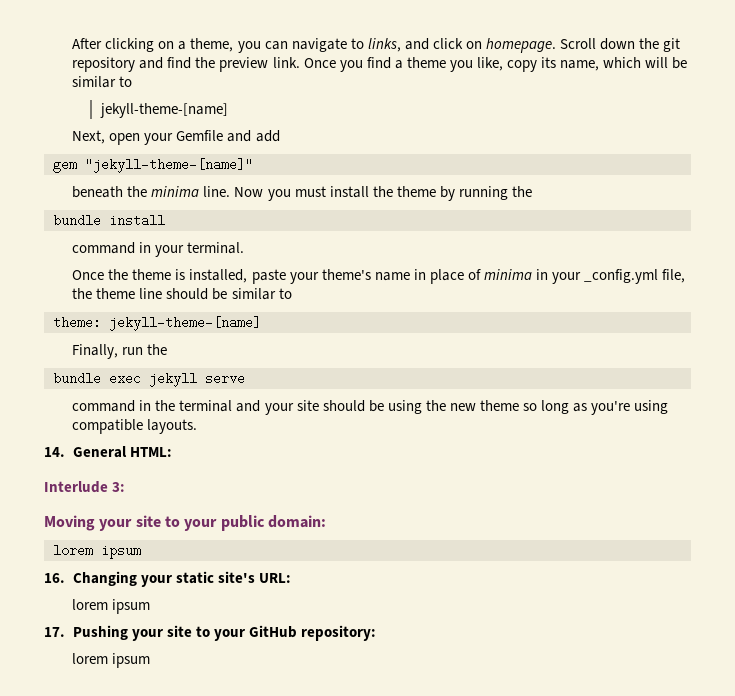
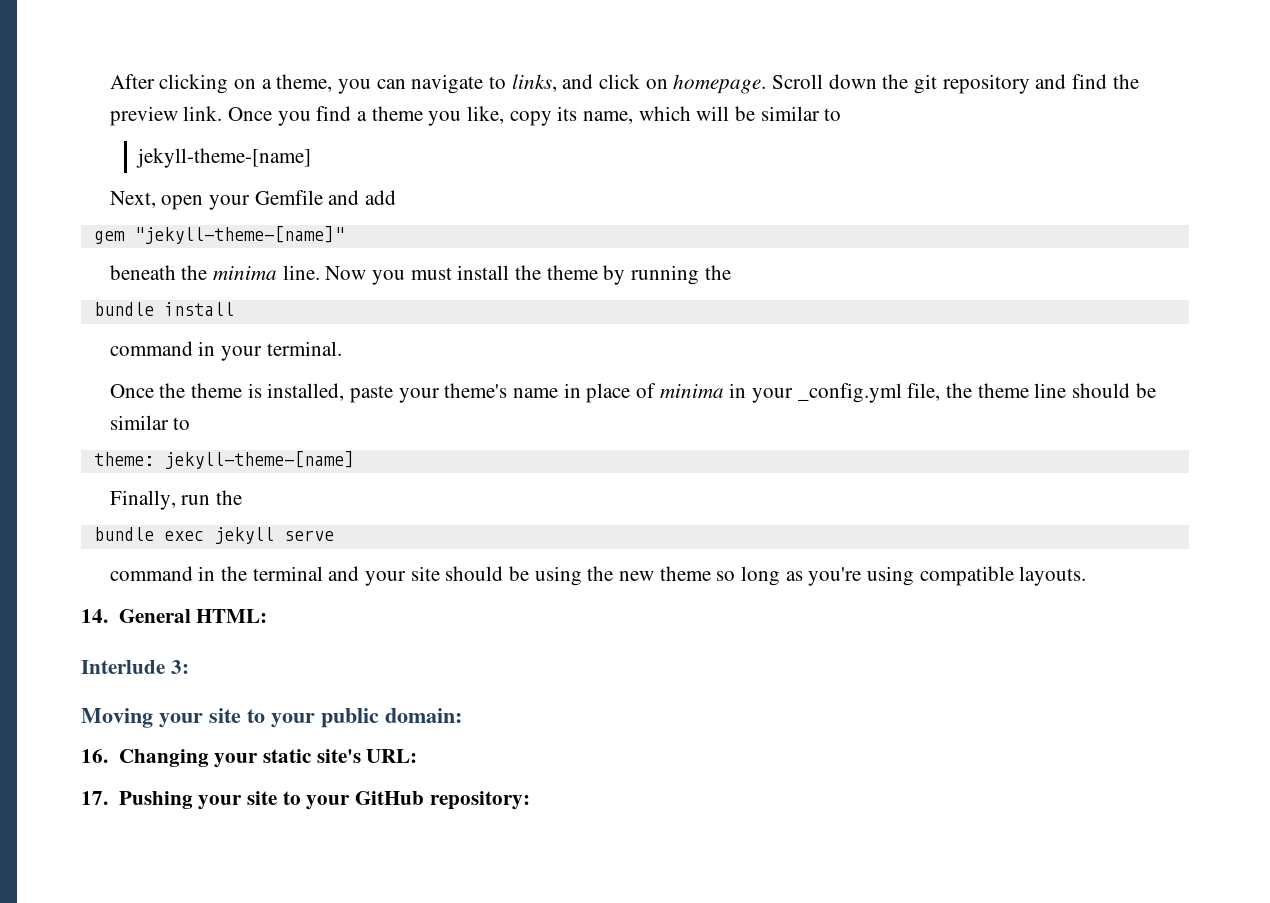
[53,544,141,559] // lorem ipsum -> (462, 715) none
[72,599,151,614] // lorem ipsum -> (418, 756) none
[72,653,151,668] // lorem ipsum -> (530, 800) none

